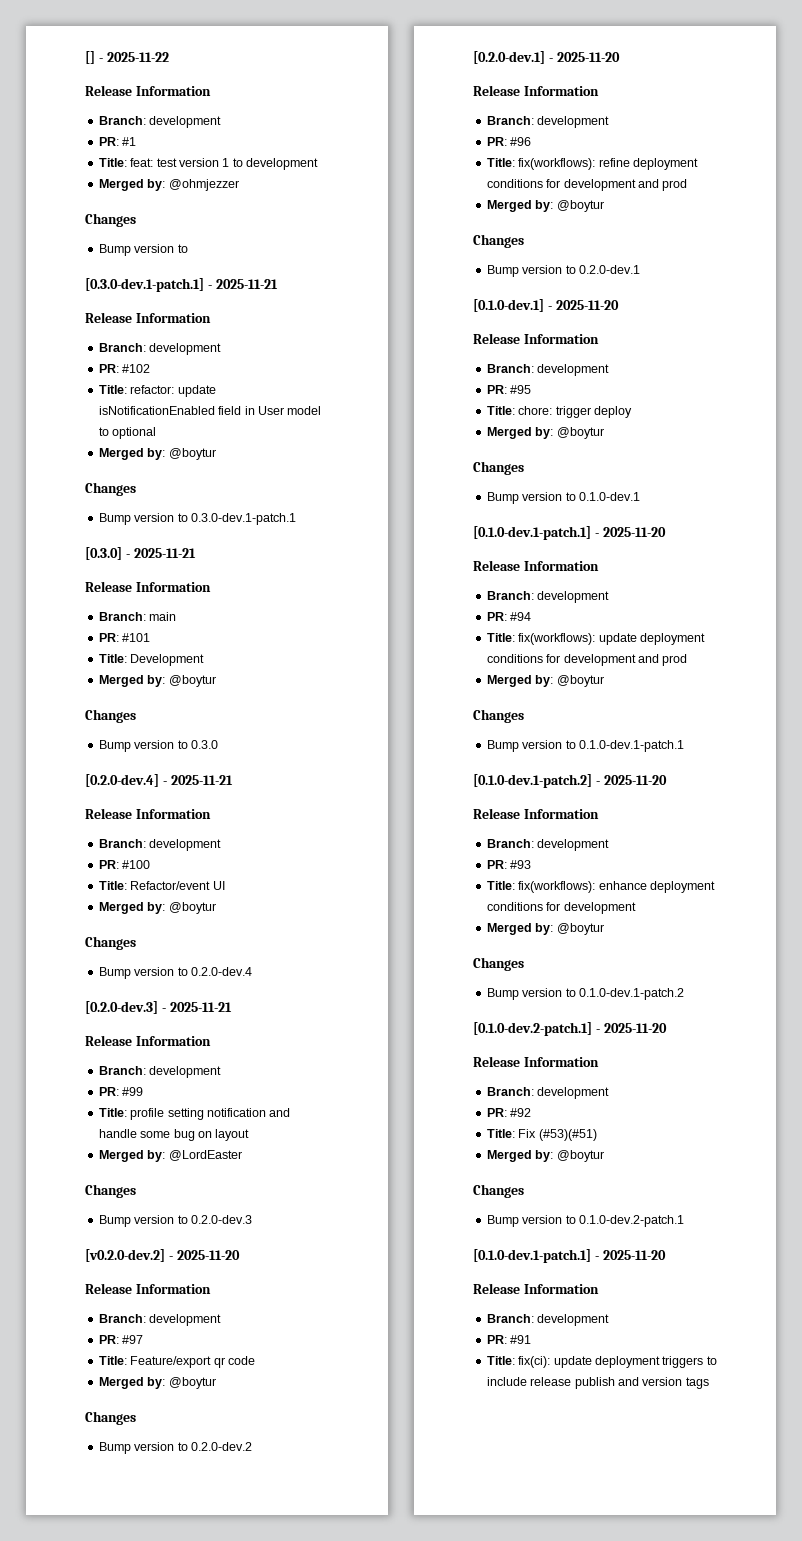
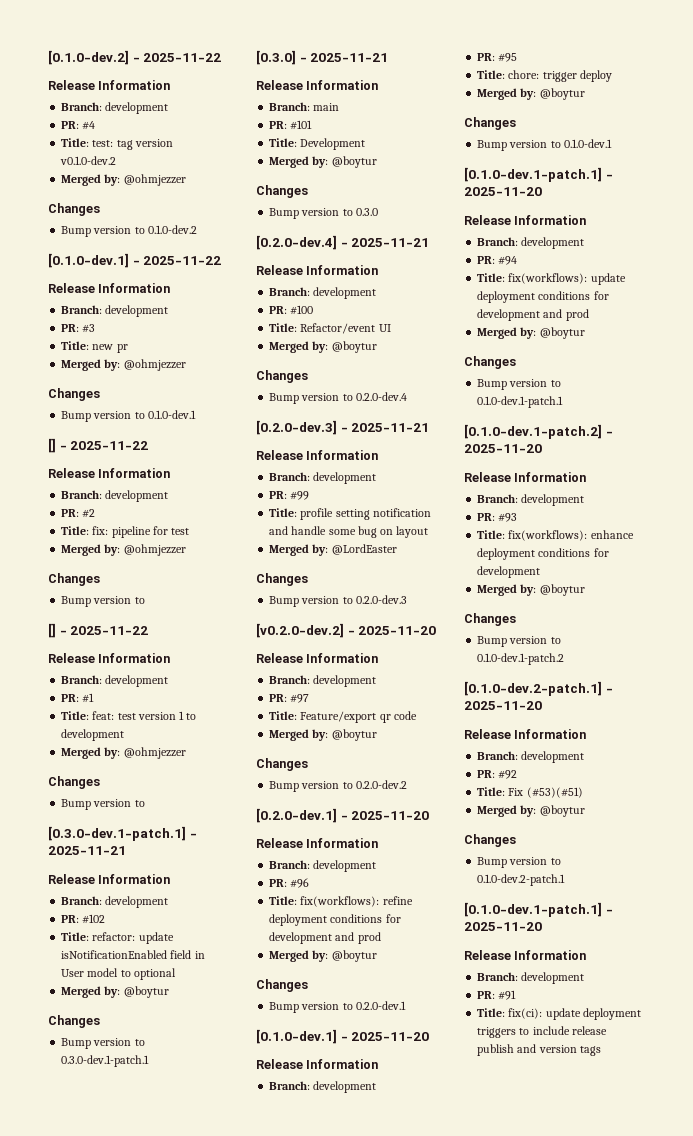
(85, 57) none -> [48,50,222,65] [48,80,171,90] [61,102,169,114] [61,121,96,130] [61,138,173,150] [60,156,117,165] [61,174,186,186] [48,203,100,216] [61,225,197,237] [48,253,222,268] [48,283,171,293] [61,305,169,317] [61,324,96,333] [61,341,128,353] [61,359,186,371] [48,388,100,401] [61,410,196,422] [48,438,149,453] [48,468,171,478] [61,490,169,502] [61,509,96,518] [61,526,190,538] [61,544,186,556] [48,573,100,586] [61,596,145,607] [0.1.0-dev.2] - 2025-11-22 // Release Information // Branch: development // PR: #4 // Title: test: tag version v0.1.0-dev.2 // Merged by: @ohmjezzer // Changes // Bump version to 0.1.0-dev.2 // [0.1.0-dev.1] - 2025-11-22 // Release Information // Branch: development // PR: #3 // Title: new pr // Merged by: @ohmjezzer // Changes // Bump version to 0.1.0-dev.1 // [] - 2025-11-22 // Release Information // Branch: development // PR: #2 // Title: fix: pipeline for test // Merged by: @ohmjezzer // Changes // Bump version to //

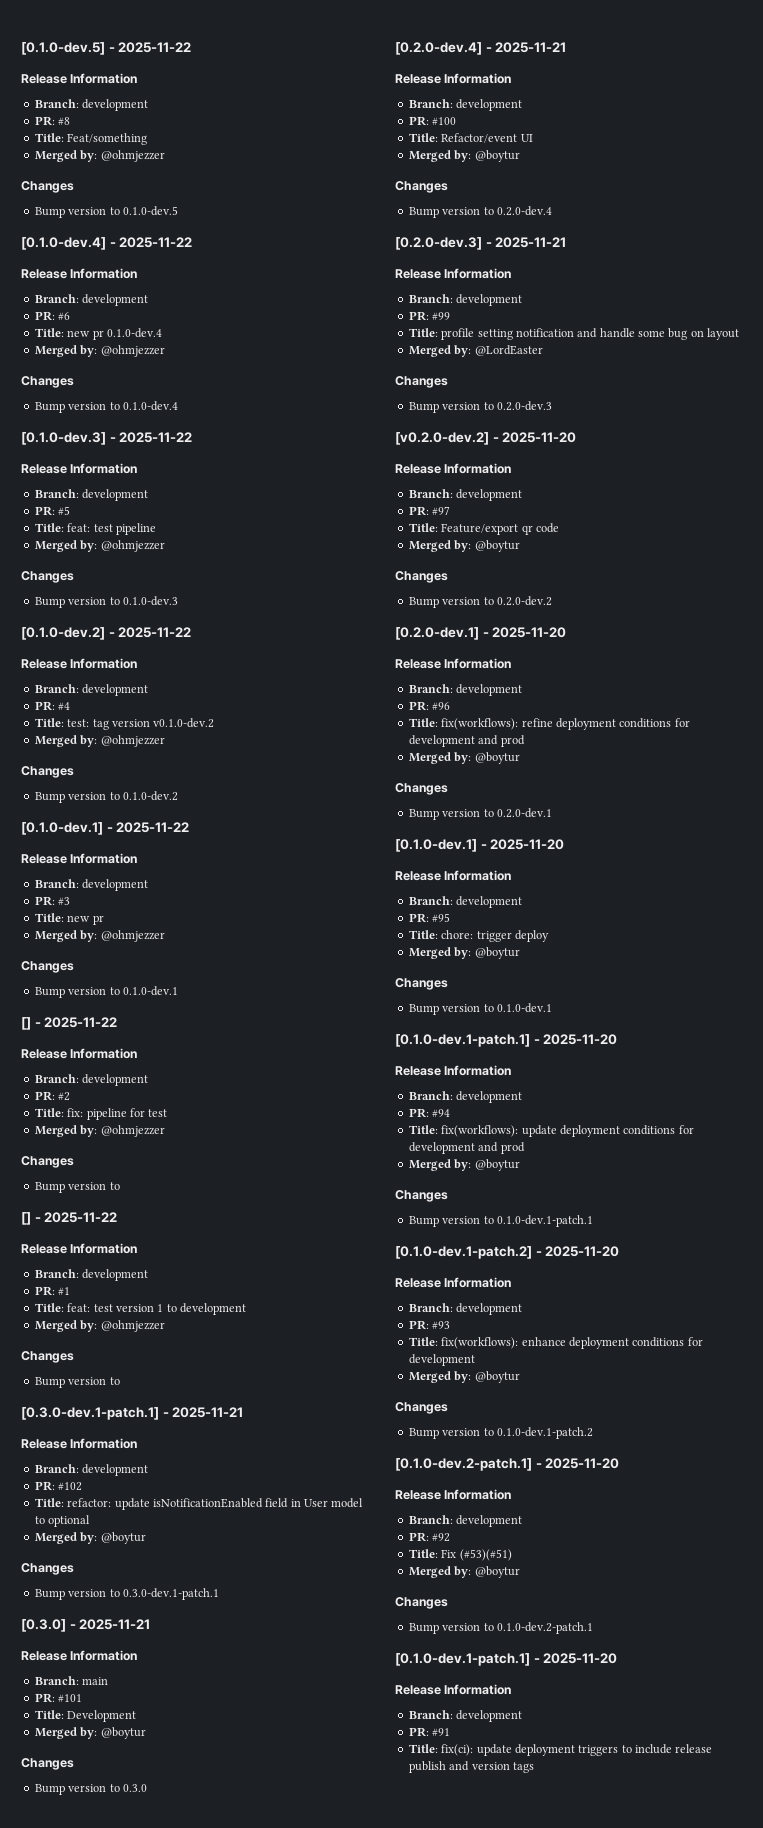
(48, 57) none -> [21,42,192,55] [21,73,138,84] [34,99,149,111] [34,116,71,126] [34,133,148,145] [34,150,165,162] [21,181,74,193] [34,206,178,218] [21,237,193,250] [21,268,138,279] [34,294,149,306] [34,311,71,321] [34,328,162,340] [34,345,165,357] [21,376,74,388] [34,401,178,413] [21,432,193,445] [21,463,138,474] [34,489,149,501] [34,506,71,516] [34,523,156,535] [34,540,165,552] [21,571,74,583] [34,596,178,608] [0.1.0-dev.5] - 2025-11-22 // Release Information // Branch: development // PR: #8 // Title: Feat/something // Merged by: @ohmjezzer // Changes // Bump version to 0.1.0-dev.5 // [0.1.0-dev.4] - 2025-11-22 // Release Information // Branch: development // PR: #6 // Title: new pr 0.1.0-dev.4 // Merged by: @ohmjezzer // Changes // Bump version to 0.1.0-dev.4 // [0.1.0-dev.3] - 2025-11-22 // Release Information // Branch: development // PR: #5 // Title: feat: test pipeline // Merged by: @ohmjezzer // Changes // Bump version to 0.1.0-dev.3 //

